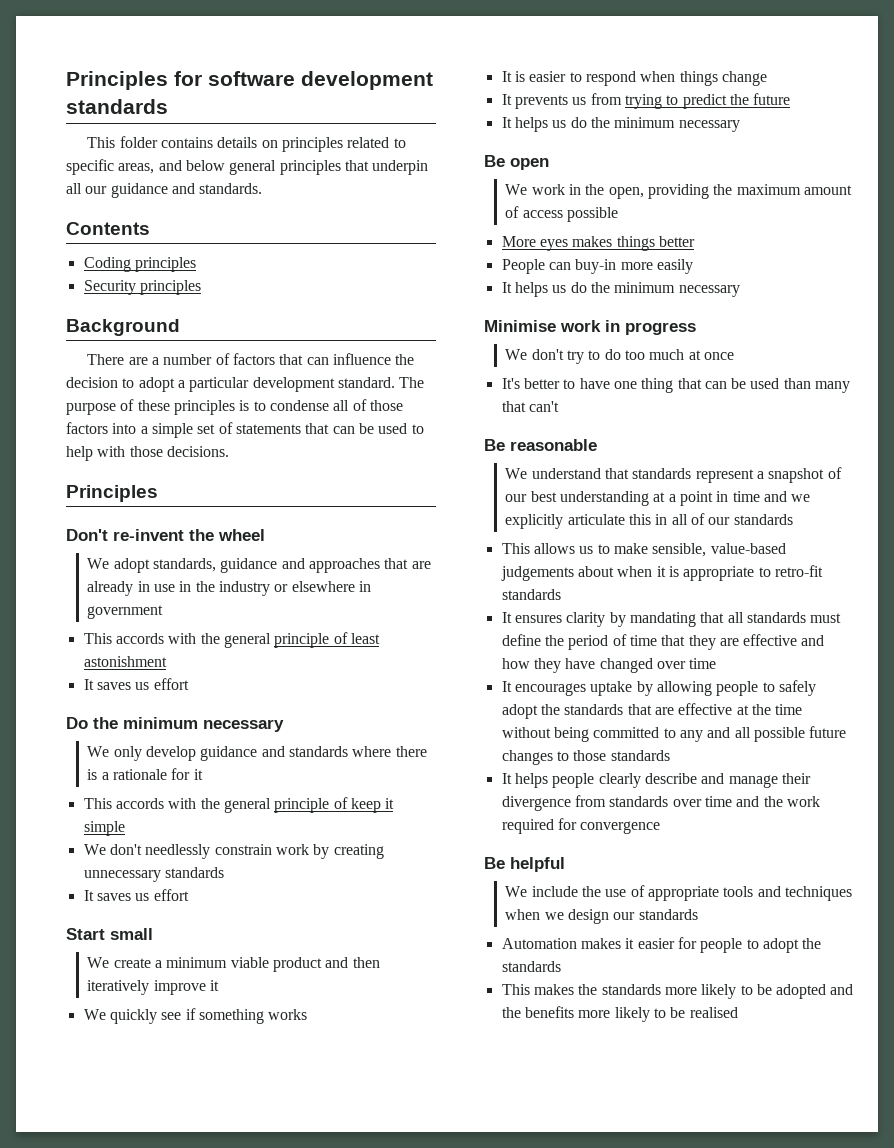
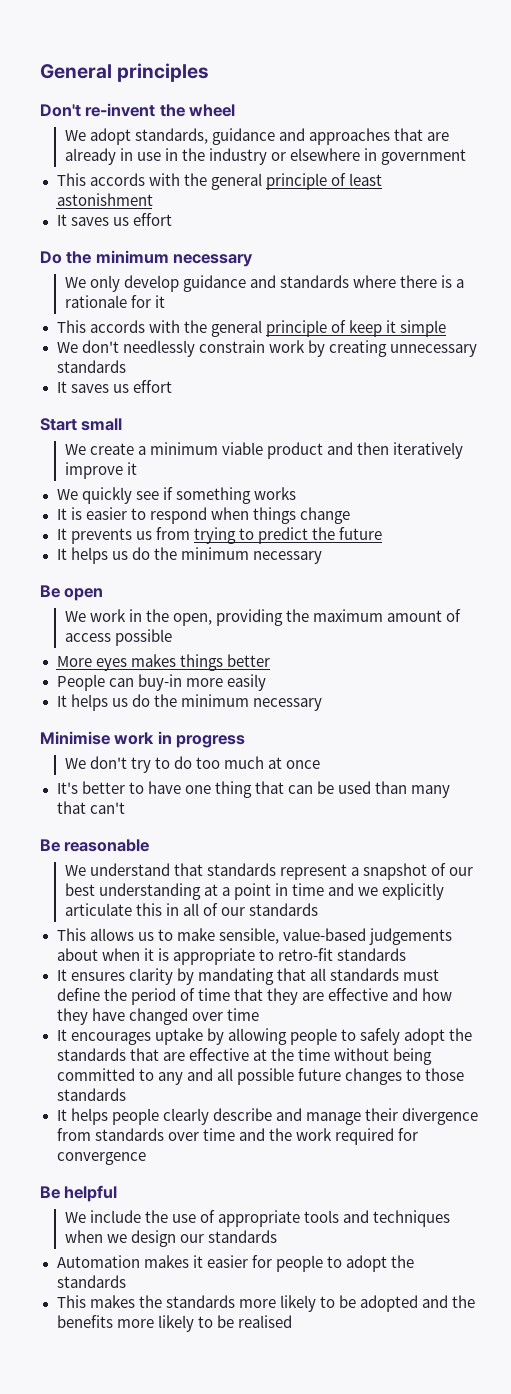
[66,71,433,90] [66,99,168,114] [87,136,406,152] [66,159,429,175] [66,183,263,198] [66,222,150,235] [83,257,196,272] [83,280,201,295] [66,319,180,336] [87,353,415,365] [66,377,425,392] [66,399,403,415] [66,422,424,438] [66,446,229,461] [66,485,158,502] Principles for software development standards // This folder contains details on principles related to specific areas, and below general principles that underpin all our guidance and standards. // Contents // Coding principles // Security principles // Background // There are a number of factors that can influence the decision to adopt a particular development standard. The purpose of these principles is to condense all of those factors into a simple set of statements that can be used to help with those decisions. // Principles -> [40,63,210,82] General principles

